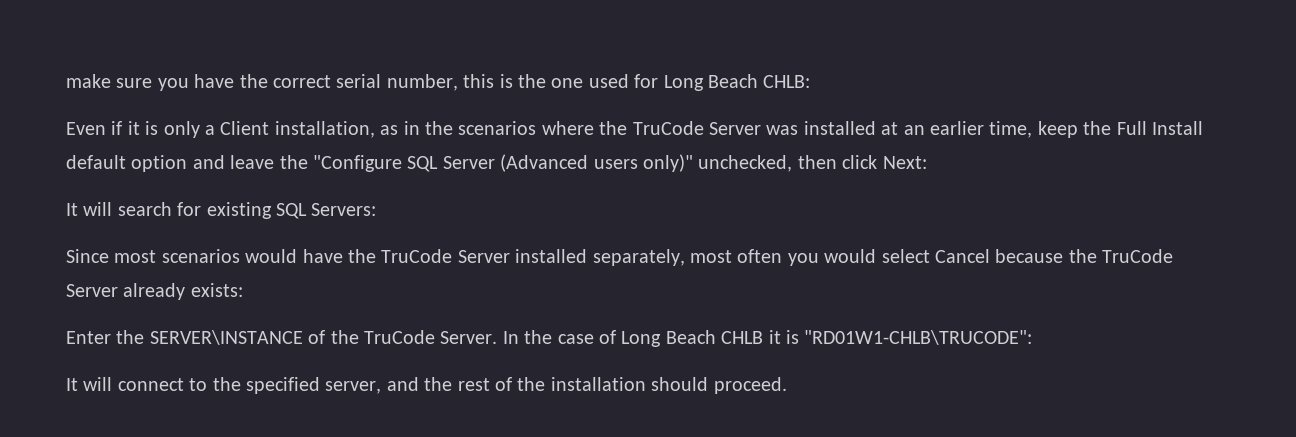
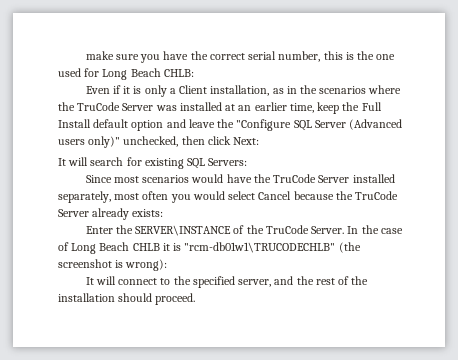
[804,330,1033,345] "RD01W1-CHLB\TRUCODE": -> [184,242,361,253] [58,259,168,271] "rcm-db01w1\TRUCODECHLB" (the screenshot is wrong):

